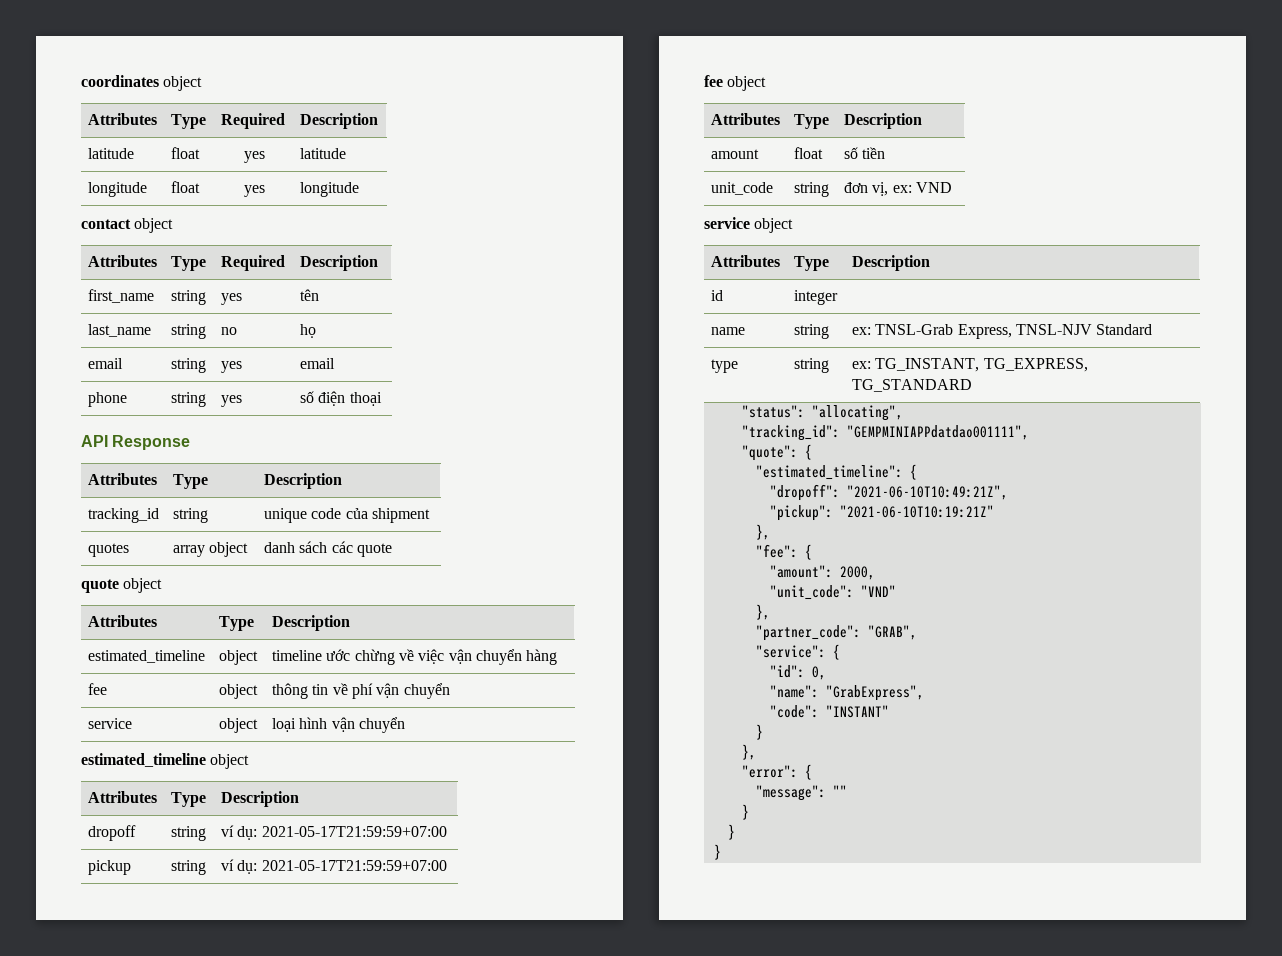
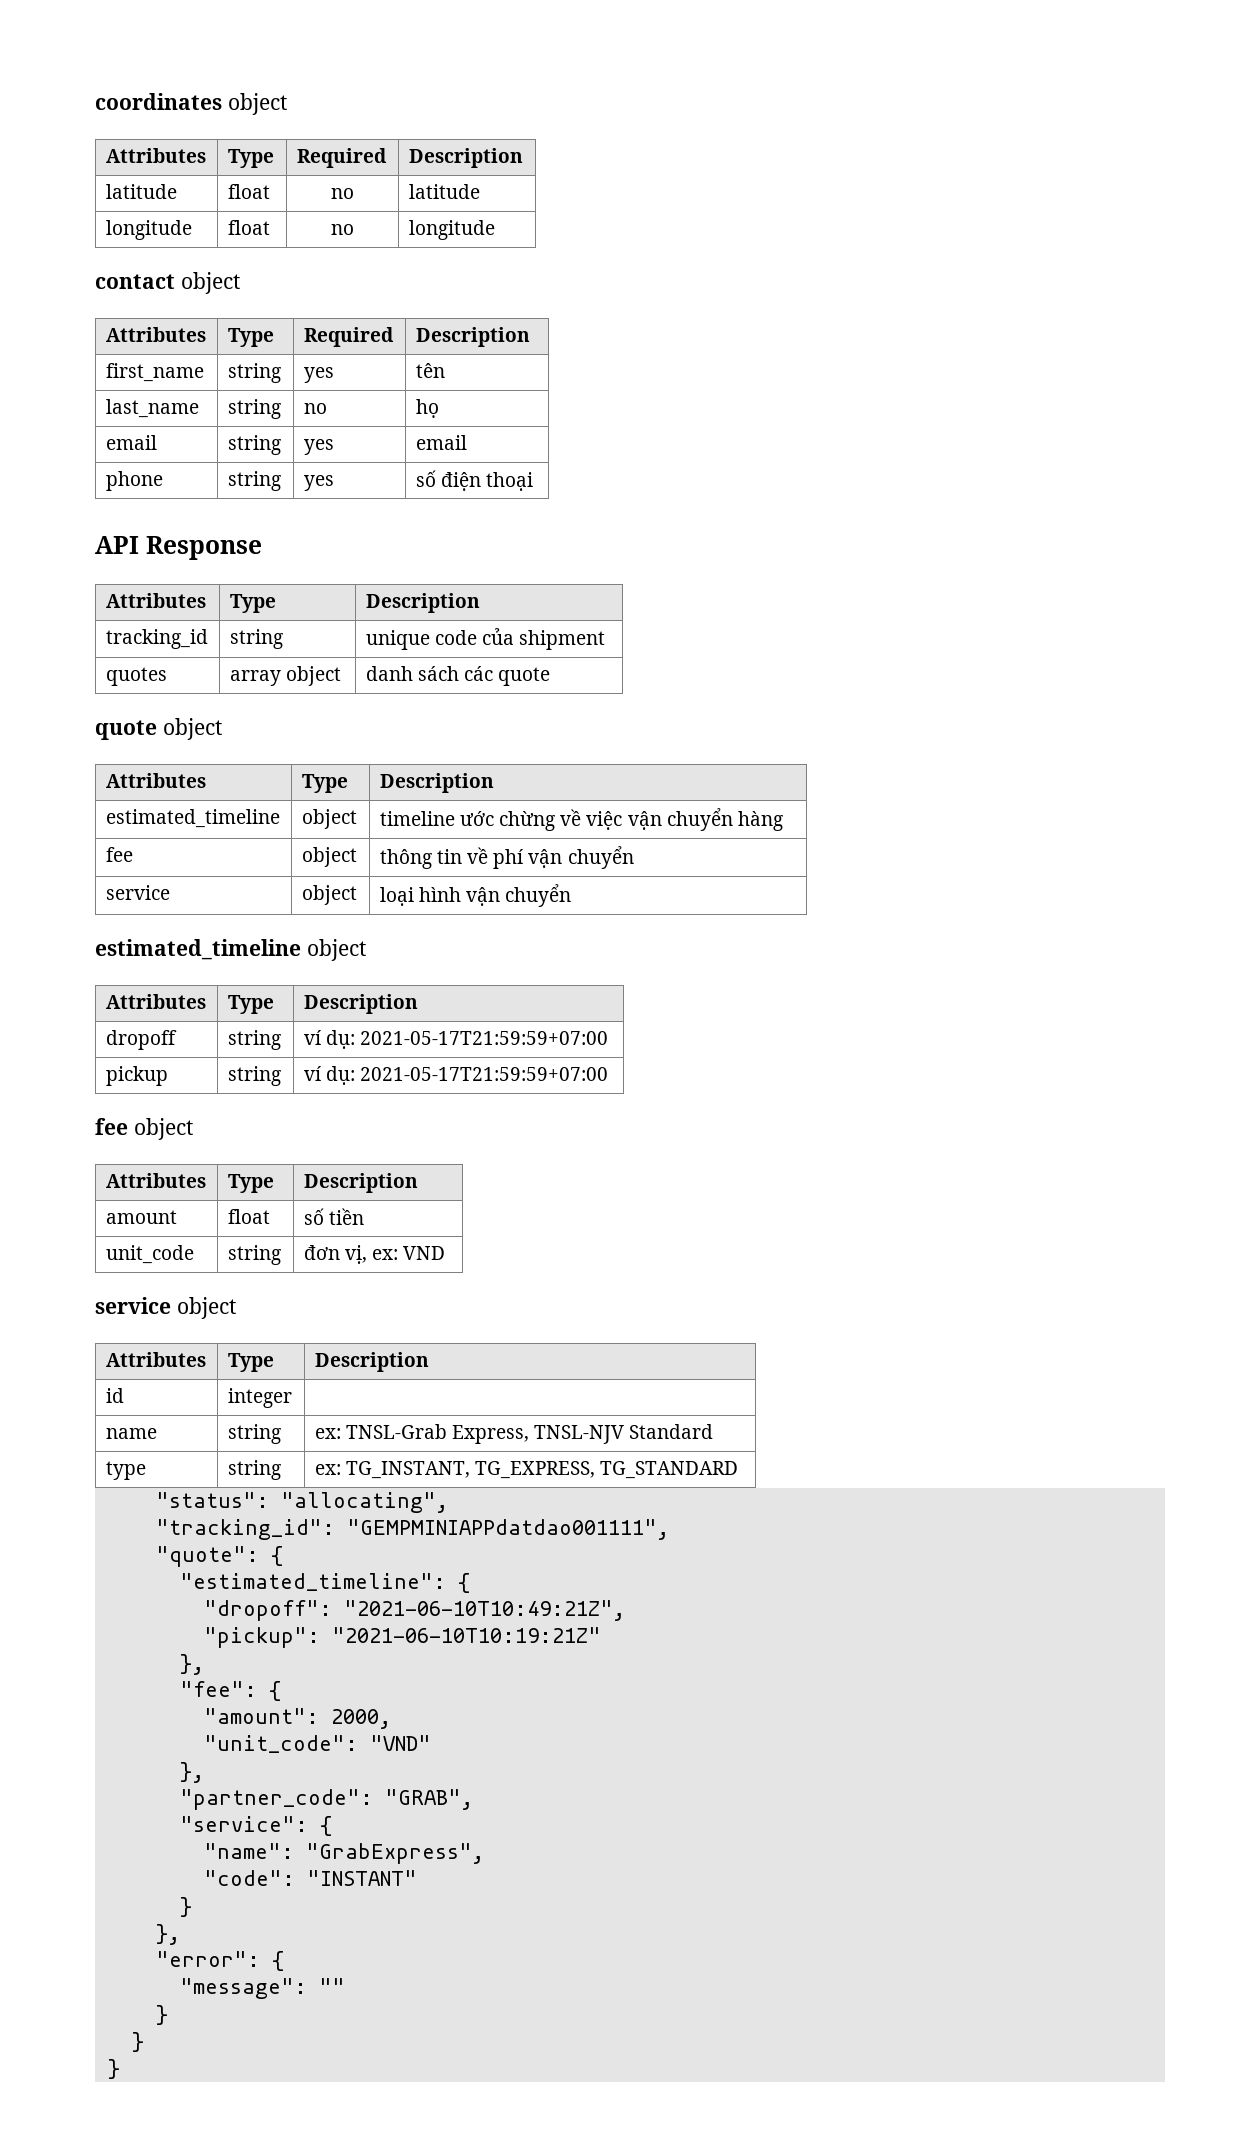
[243,151,265,163] yes -> [331,188,354,199] no
[243,185,265,197] yes -> [331,224,354,235] no
[769,665,826,680] // "id": 0, -> (332, 1826) none

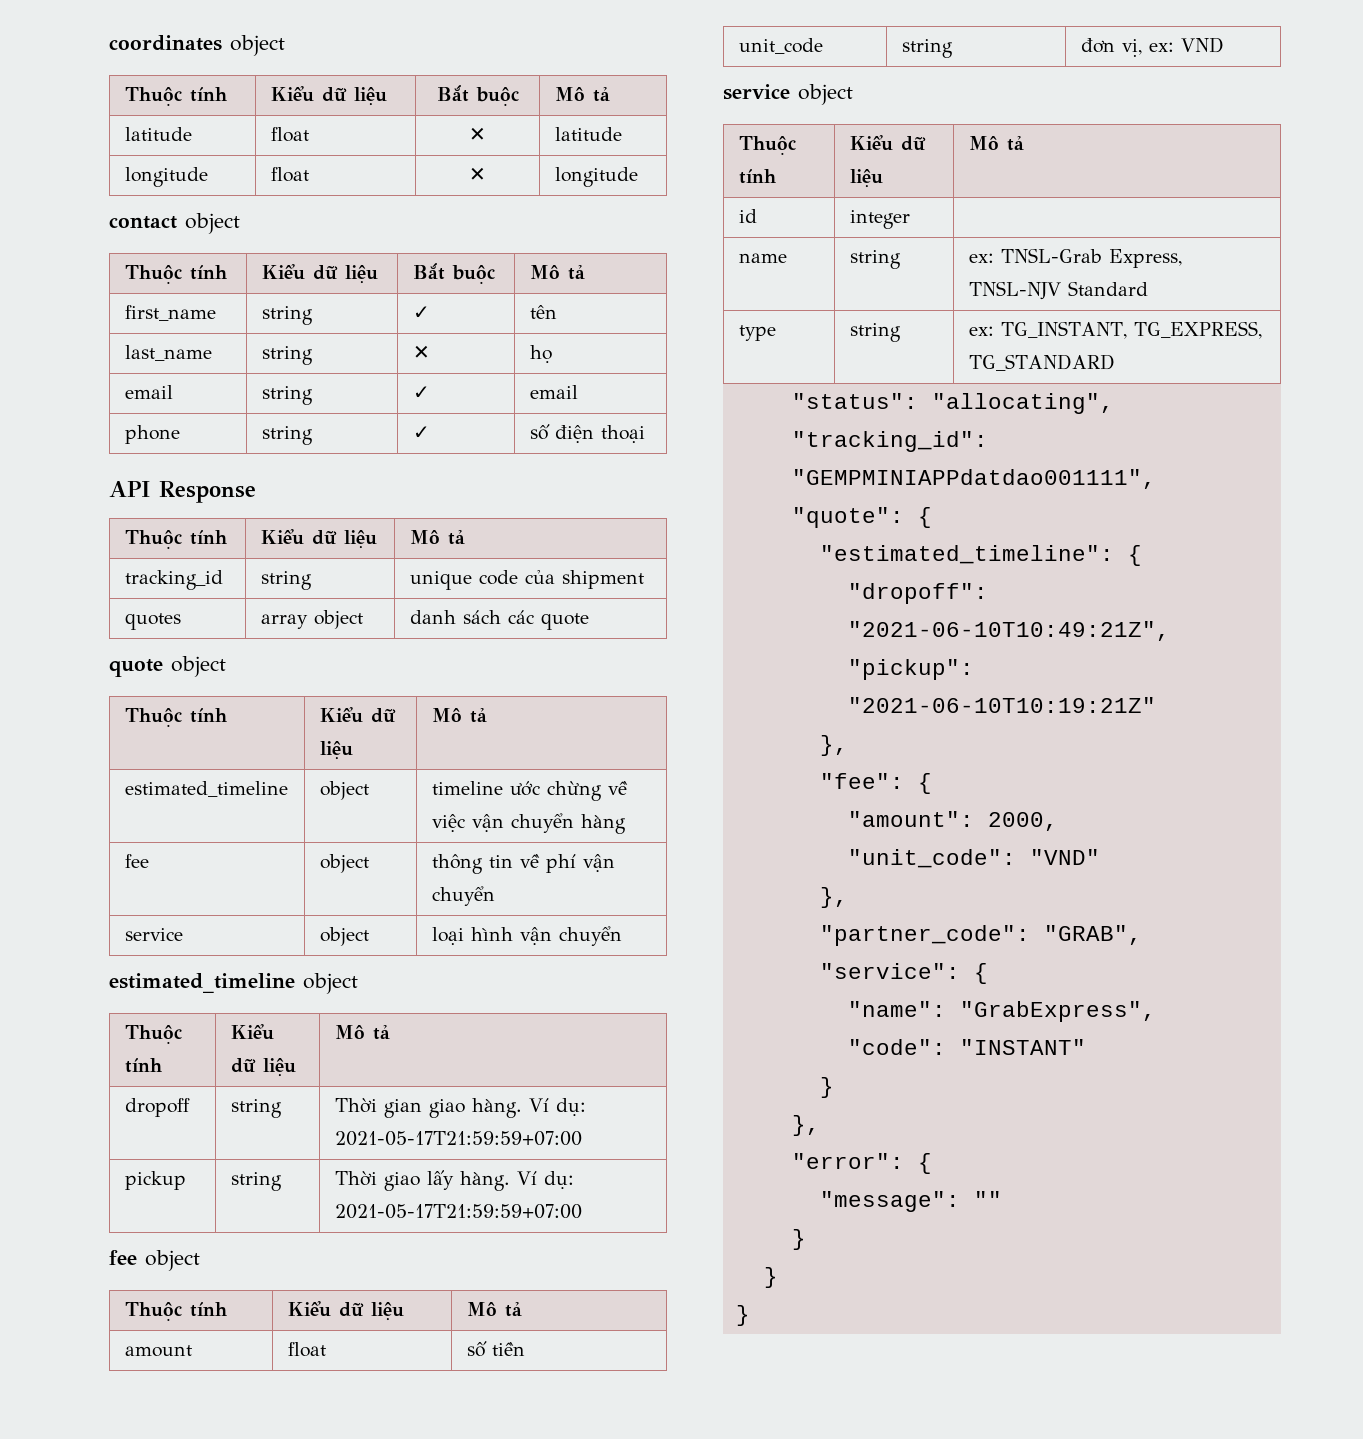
[105,148,206,163] [227,149,274,168] [296,148,387,168] [408,148,523,168] Attributes | Type | Required | Description -> [124,87,227,106] [270,86,387,106] [436,85,519,106] [554,87,610,102] Thuộc tính | Kiểu dữ liệu | Bắt buộc | Mô tả
[331,188,354,199] no -> [469,127,486,141] ✕
[331,224,354,235] no -> [469,167,486,181] ✕
[105,327,206,342] [227,328,274,347] [303,327,394,347] [415,327,530,347] Attributes | Type | Required | Description -> [124,265,227,284] [261,264,378,284] [412,263,495,284] [529,265,585,280] Thuộc tính | Kiểu dữ liệu | Bắt buộc | Mô tả
[303,367,334,383] yes -> [412,306,430,319] ✓
[303,403,327,414] no -> [412,345,430,359] ✕
[303,439,334,455] yes -> [412,386,430,399] ✓
[303,475,334,491] yes -> [412,426,430,439] ✓
[105,593,206,608] [229,594,276,613] [365,593,480,613] Attributes | Type | Description -> [124,530,227,549] [260,529,377,549] [409,530,465,545] Thuộc tính | Kiểu dữ liệu | Mô tả
[105,773,206,788] [301,774,348,793] [379,773,494,793] Attributes | Type | Description -> [124,708,227,727] [319,707,396,723] [319,741,353,760] [431,708,487,723] Thuộc tính | Kiểu dữ liệu | Mô tả
[105,994,206,1009] [227,995,274,1014] [303,994,418,1014] [105,1030,177,1050] [227,1030,281,1050] [303,1030,321,1045] Attributes | Type | Description // dropoff | string | ví -> [124,1025,182,1044] [124,1058,162,1073] [230,1024,274,1040] [230,1058,296,1077] [334,1025,390,1040] [124,1098,190,1117] [230,1099,282,1118] [334,1098,549,1118] Thuộc tính | Kiểu dữ liệu | Mô tả // dropoff | string | Thời gian giao hàng. Ví
[303,1066,321,1081] ví -> [334,1170,537,1191] Thời giao lấy hàng. Ví
[105,1173,206,1188] [227,1174,274,1193] [303,1173,418,1193] Attributes | Type | Description -> [124,1302,227,1321] [287,1301,404,1321] [466,1302,522,1317] Thuộc tính | Kiểu dữ liệu | Mô tả
[105,1352,206,1367] [227,1353,274,1372] [314,1352,429,1372] Attributes | Type | Description -> [738,136,796,155] [738,169,776,184] [849,135,926,151] [849,169,883,188] [968,136,1024,151] Thuộc tính | Kiểu dữ liệu | Mô tả

